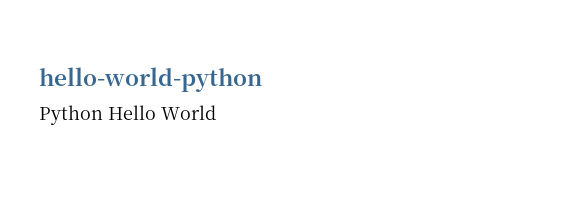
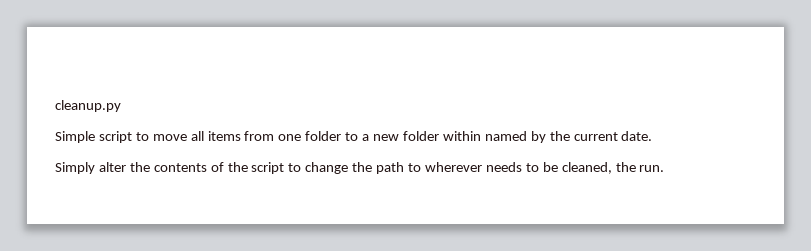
[39,67,262,92] [39,105,216,125] hello-world-python // Python Hello World -> [55,100,121,112] [55,131,653,143] [55,162,665,174] cleanup.py // Simple script to move all items from one folder to a new folder within named by the current date. // Simply alter the contents of the script to change the path to wherever needs to be cleaned, the run.

